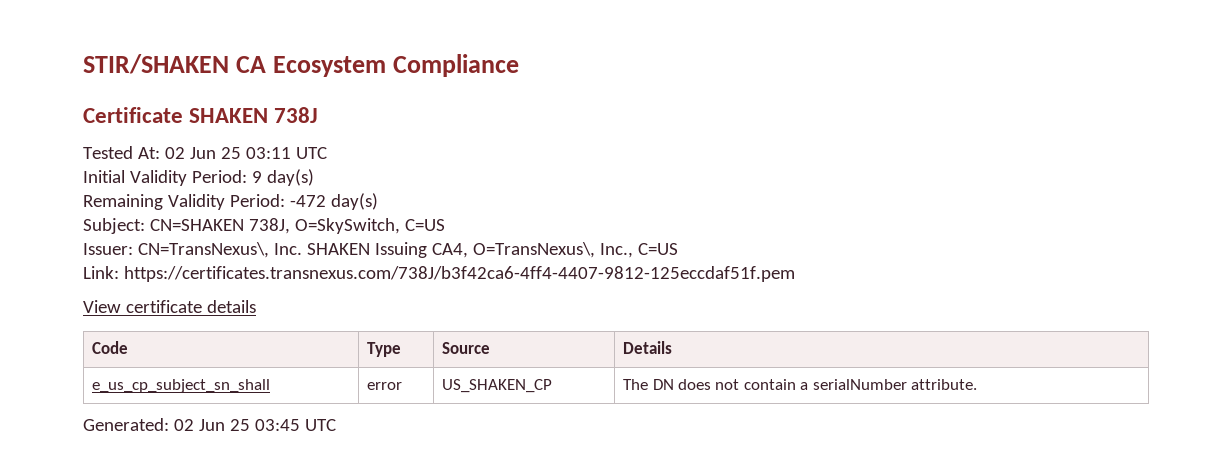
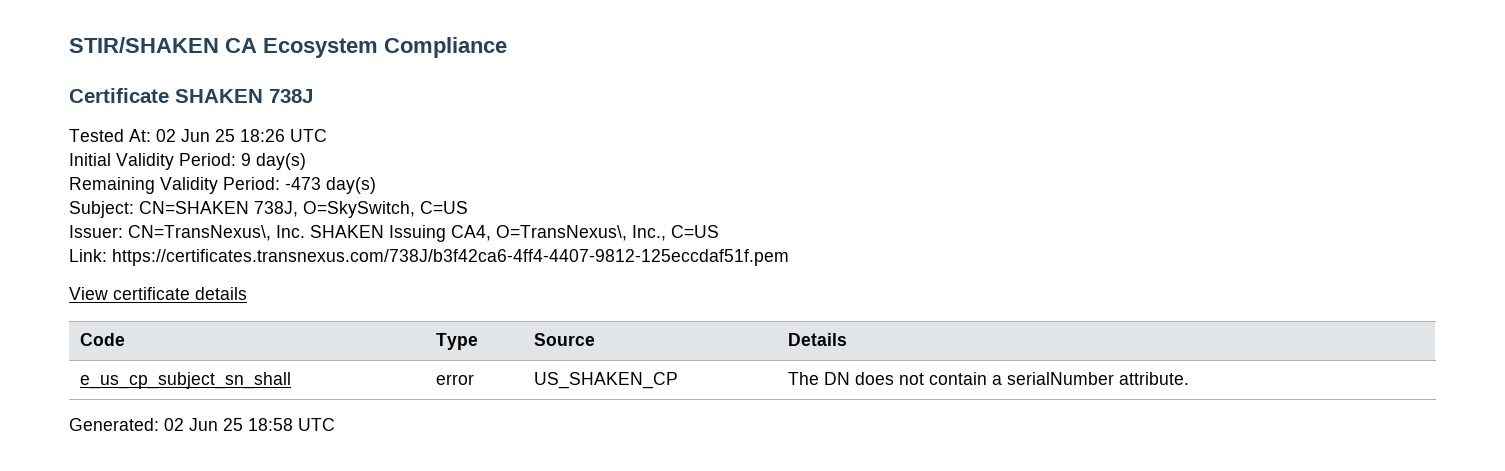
[245,147,291,159] 03:11 -> [240,129,285,142] 18:26
[289,195,326,207] -472 -> [285,177,321,190] -473
[254,419,300,431] 03:45 -> [248,418,293,431] 18:58

